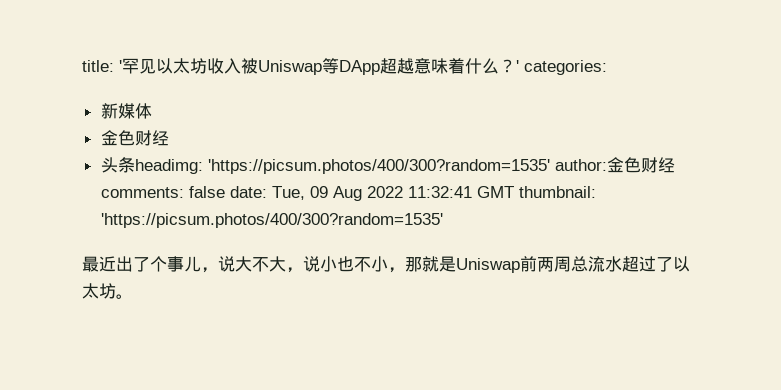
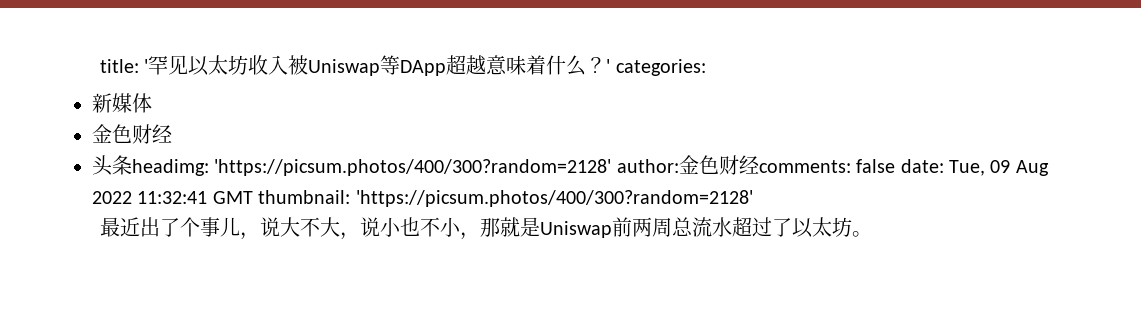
[207,159,550,174] 'https://picsum.photos/400/300?random=1535' -> [214,159,612,176] 'https://picsum.photos/400/300?random=2128'
[100,213,443,228] 'https://picsum.photos/400/300?random=1535' -> [355,190,753,207] 'https://picsum.photos/400/300?random=2128'

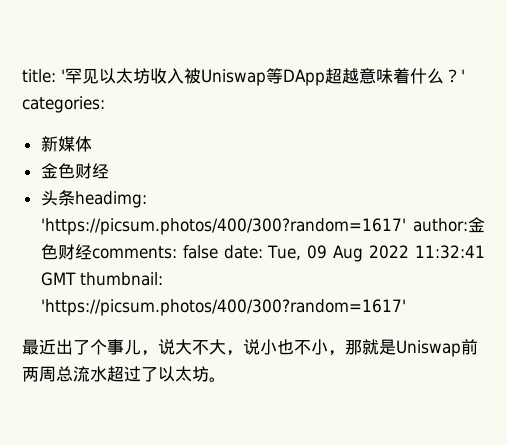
[214,159,612,176] 'https://picsum.photos/400/300?random=2128' -> [40,218,406,235] 'https://picsum.photos/400/300?random=1617'
[355,190,753,207] 'https://picsum.photos/400/300?random=2128' -> [40,299,406,316] 'https://picsum.photos/400/300?random=1617'

